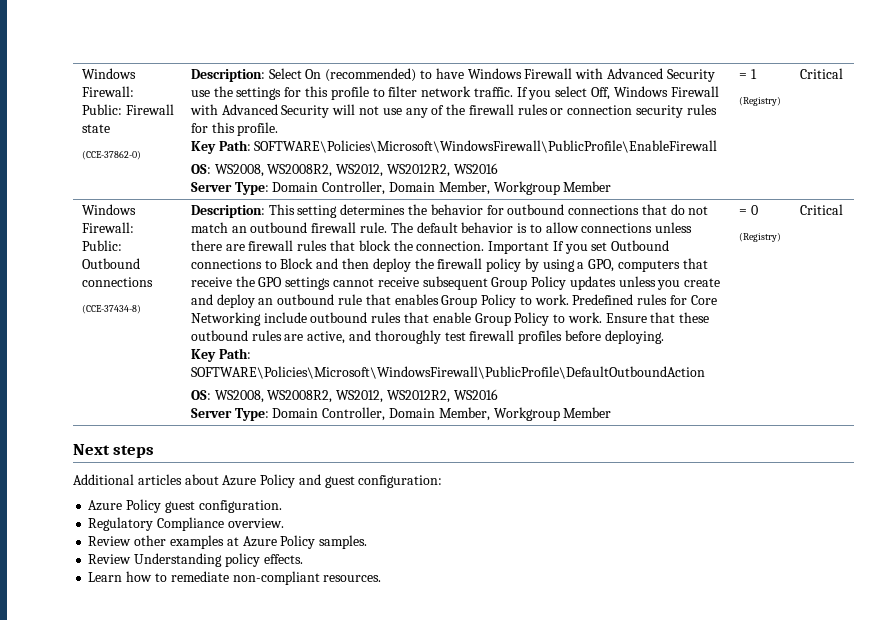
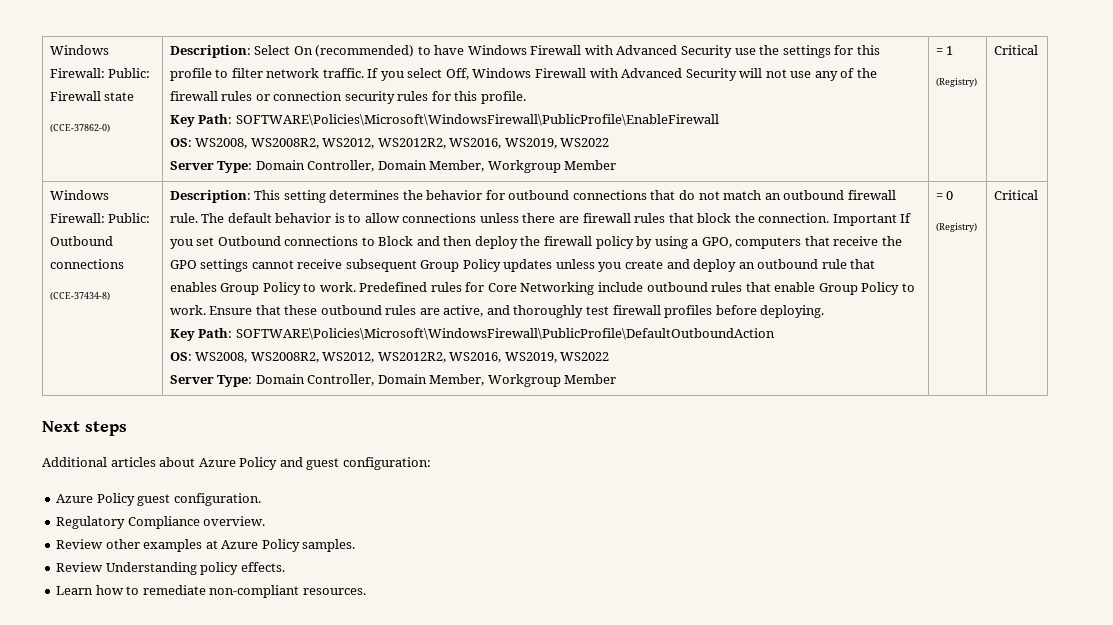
[453,163,498,174] WS2016 -> [449,138,610,149] WS2016, WS2019, WS2022
[453,389,498,400] WS2016 -> [449,352,610,363] WS2016, WS2019, WS2022

